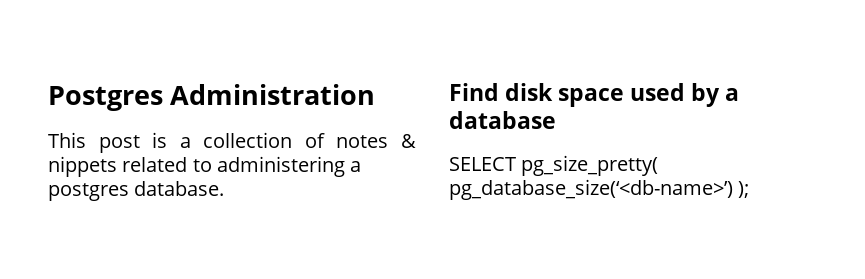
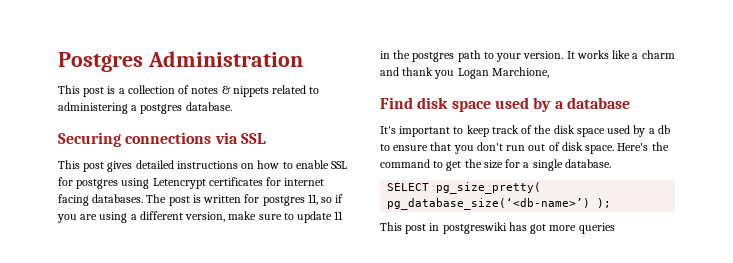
(225, 188) none -> [58,132,266,147] [58,160,348,172] [58,177,325,189] [58,194,344,206] [57,211,344,223] [380,50,675,62] [380,67,549,79] // Securing connections via SSL // This post gives detailed instructions on how to enable SSL for postgres using Letencrypt certificates for internet facing databases. The post is written for postgres 11, so if you are using a different version, make sure to update 11 in the postgres path to your version. It works like a charm and thank you Logan Marchione,
[449,155,659,176] [449,179,750,200] SELECT pg_size_pretty( pg_database_size(‘<db-name>’) ); -> [380,125,670,137] [380,142,669,154] [380,159,611,171] [387,182,542,194] [387,198,612,210] [380,222,615,234] It's important to keep track of the disk space used by a db to ensure that you don't run out of disk space. Here's the command to get the size for a single database. // SELECT pg_size_pretty( pg_database_size(‘<db-name>’) ); // This post in postgreswiki has got more queries

